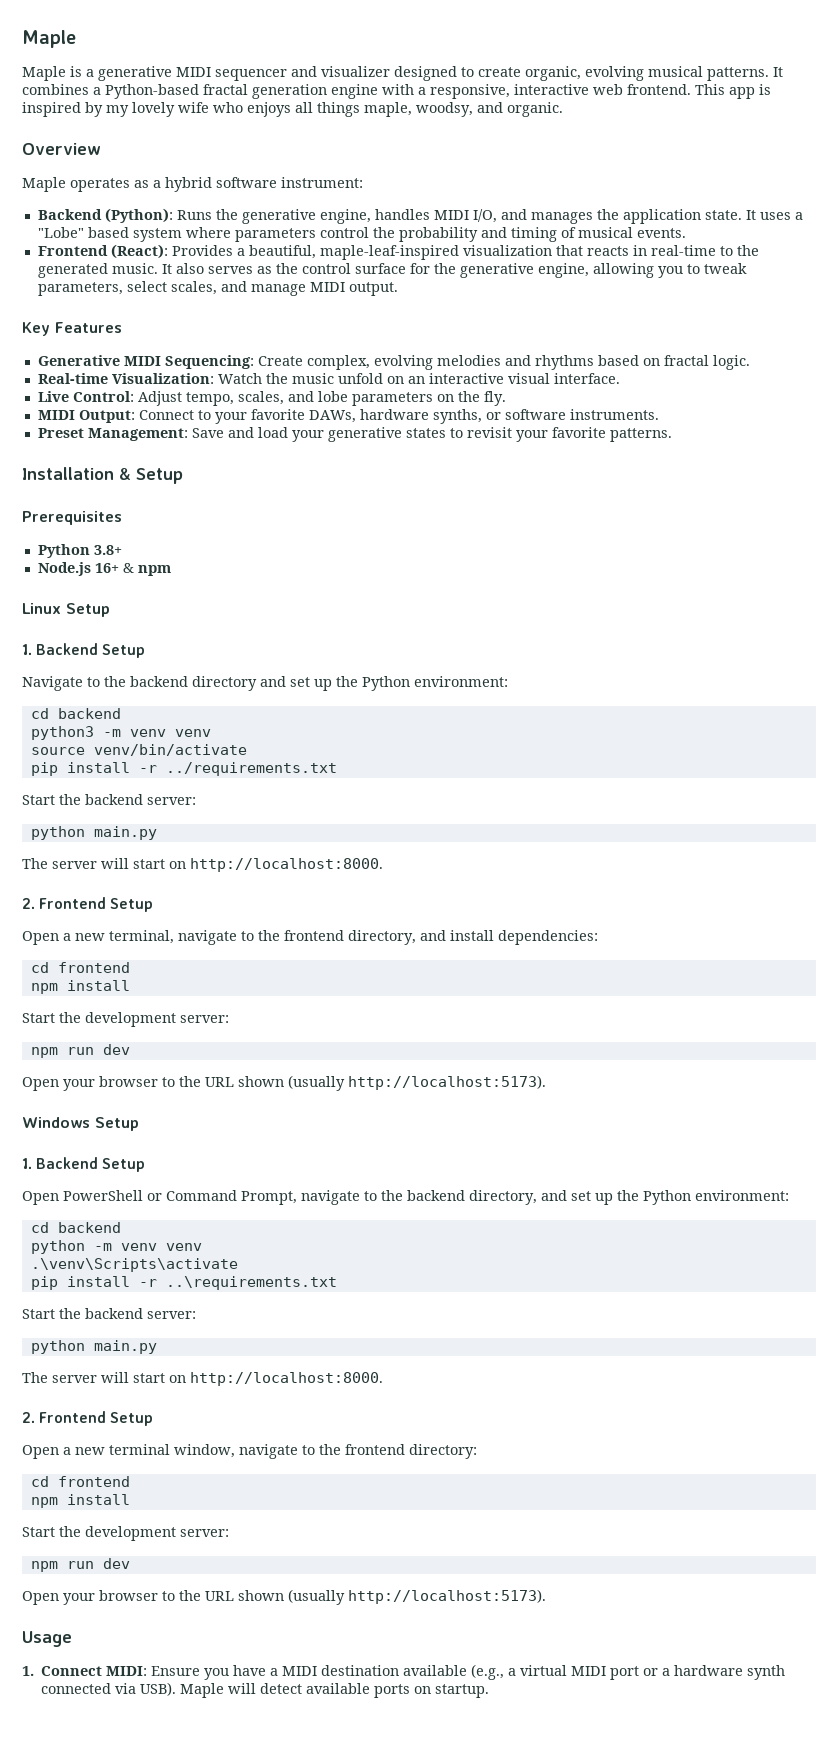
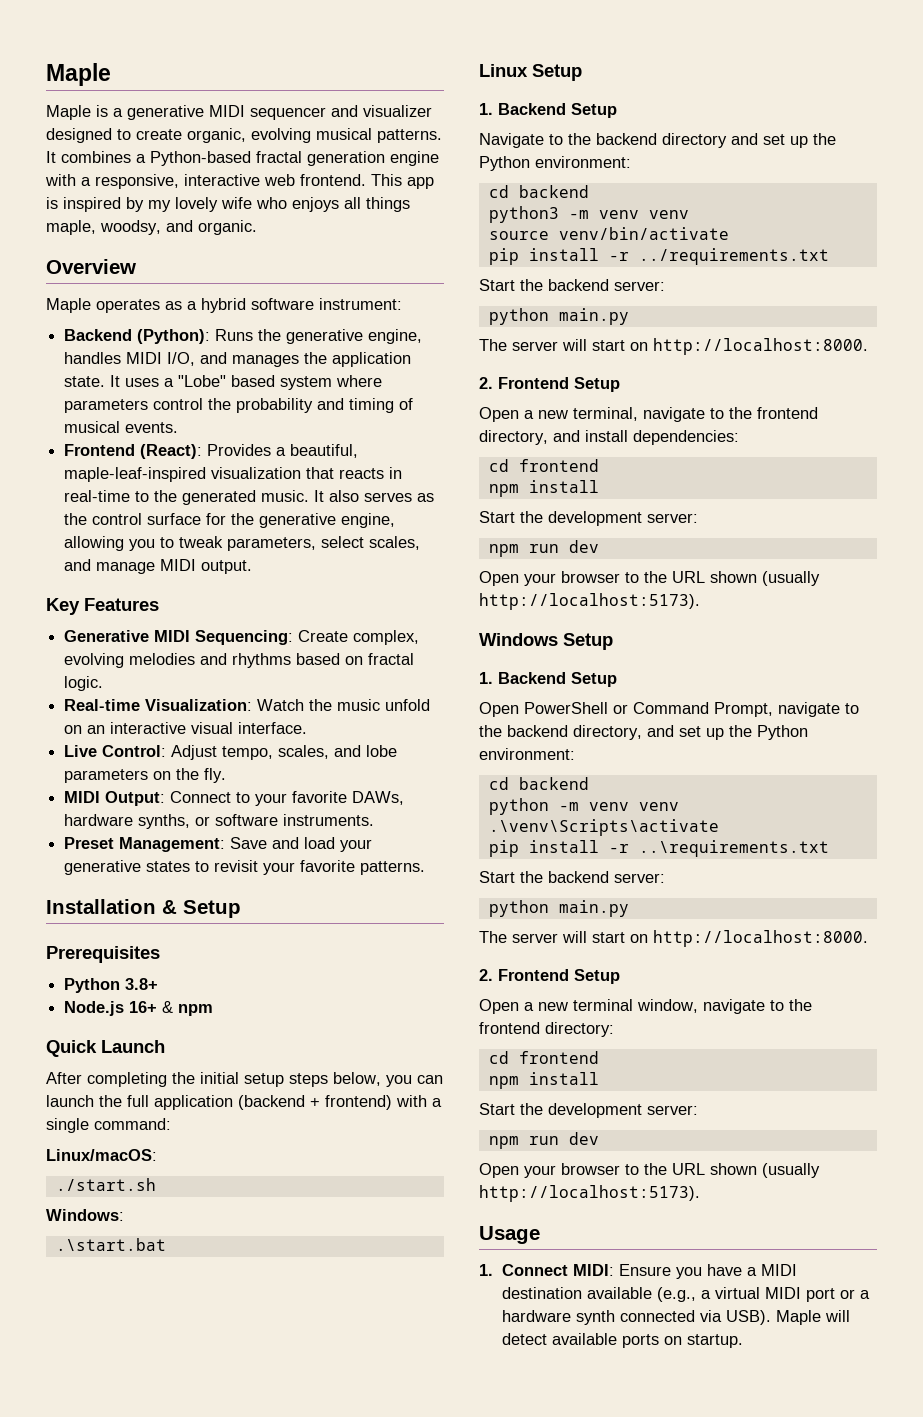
(171, 570) none -> [46,1040,165,1057] [46,1072,443,1087] [46,1095,442,1110] [46,1118,171,1133] [46,1149,157,1161] [55,1178,156,1191] [46,1209,124,1221] [55,1238,166,1251] // Quick Launch // After completing the initial setup steps below, you can launch the full application (backend + frontend) with a single command: // Linux/macOS: // ./start.sh // Windows: // .\start.bat

